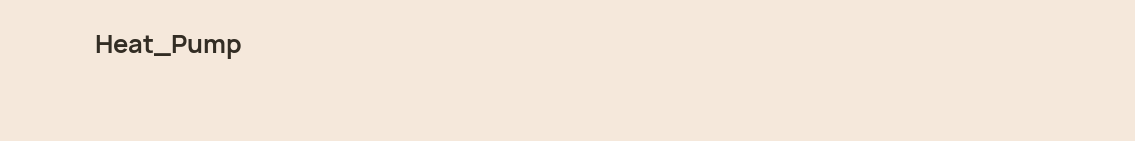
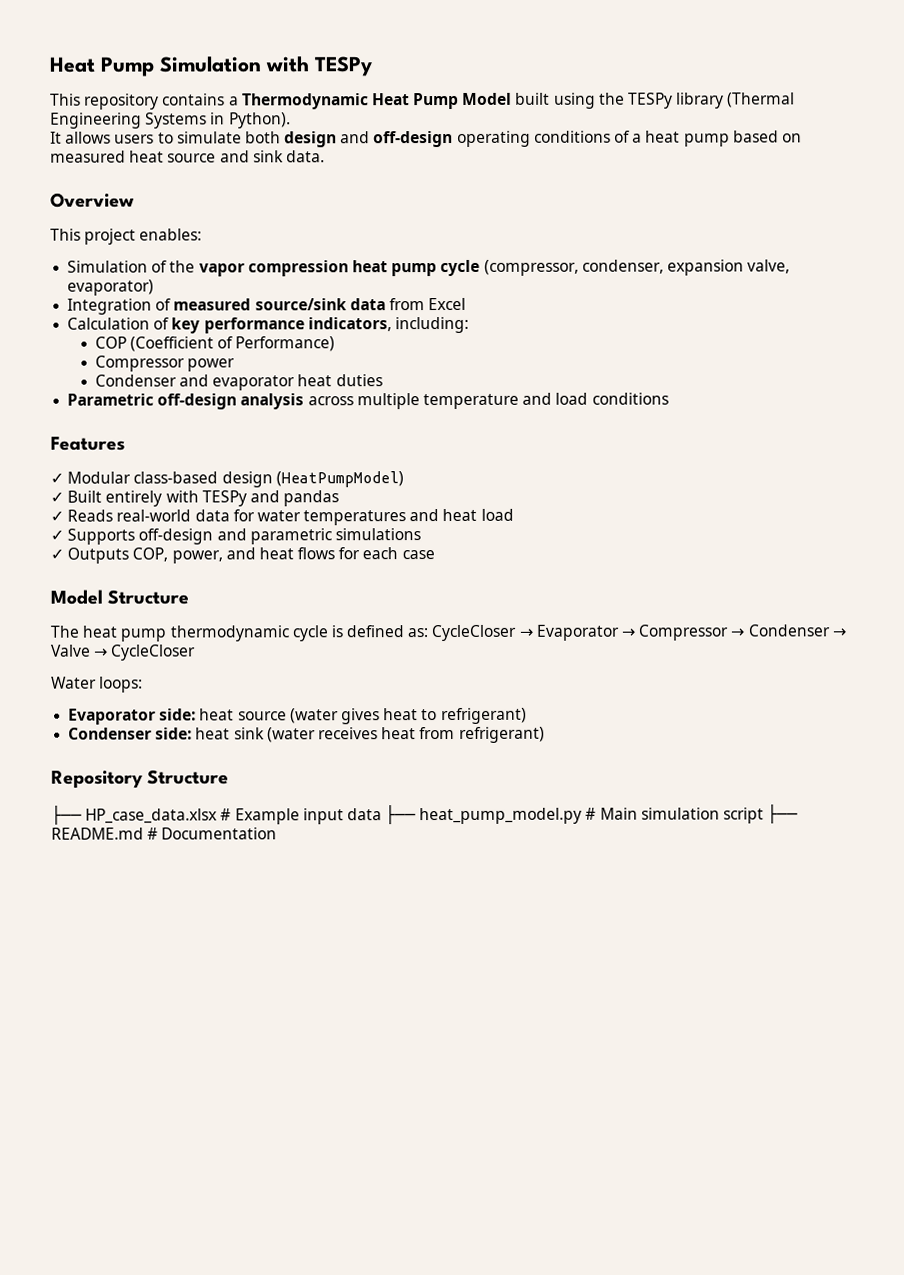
[95,35,242,59] Heat_Pump -> [49,56,373,77] [50,92,796,110] [50,112,291,129] [50,130,802,148] [50,150,325,163] [50,192,135,208] [50,228,203,245] [67,259,791,277] [67,279,155,296] [67,297,467,315] [67,316,469,334] [94,336,336,352] [94,355,236,372] [94,374,383,391] [67,392,669,410] [50,436,125,451] [50,471,404,488] [50,490,340,507] [50,508,514,526] [50,528,421,545] [50,547,435,564] [50,589,190,605] [50,624,846,642] [51,644,197,661] [51,676,144,693] [68,707,527,725] [68,726,545,743] [51,769,230,789] [51,803,799,825] [51,827,278,840] Heat Pump Simulation with TESPy // This repository contains a Thermodynamic Heat Pump Model built using the TESPy library (Thermal Engineering Systems in Python). // It allows users to simulate both design and off-design operating conditions of a heat pump based on measured heat source and sink data. // Overview // This project enables: // Simulation of the vapor compression heat pump cycle (compressor, condenser, expansion valve, evaporator) // Integration of measured source/sink data from Excel // Calculation of key performance indicators, including: // COP (Coefficient of Performance) // Compressor power // Condenser and evaporator heat duties // Parametric off-design analysis across multiple temperature and load conditions // Features // ✓ Modular class-based design (HeatPumpModel) // ✓ Built entirely with TESPy and pandas // ✓ Reads real-world data for water temperatures and heat load // ✓ Supports off-design and parametric simulations // ✓ Outputs COP, power, and heat flows for each case // Model Structure // The heat pump thermodynamic cycle is defined as: CycleCloser → Evaporator → Compressor → Condenser → Valve → CycleCloser // Water loops: // Evaporator side: heat source (water gives heat to refrigerant) // Condenser side: heat sink (water receives heat from refrigerant) // Repository Structure // ├── HP_case_data.xlsx # Example input data ├── heat_pump_model.py # Main simulation script ├── README.md # Documentation

